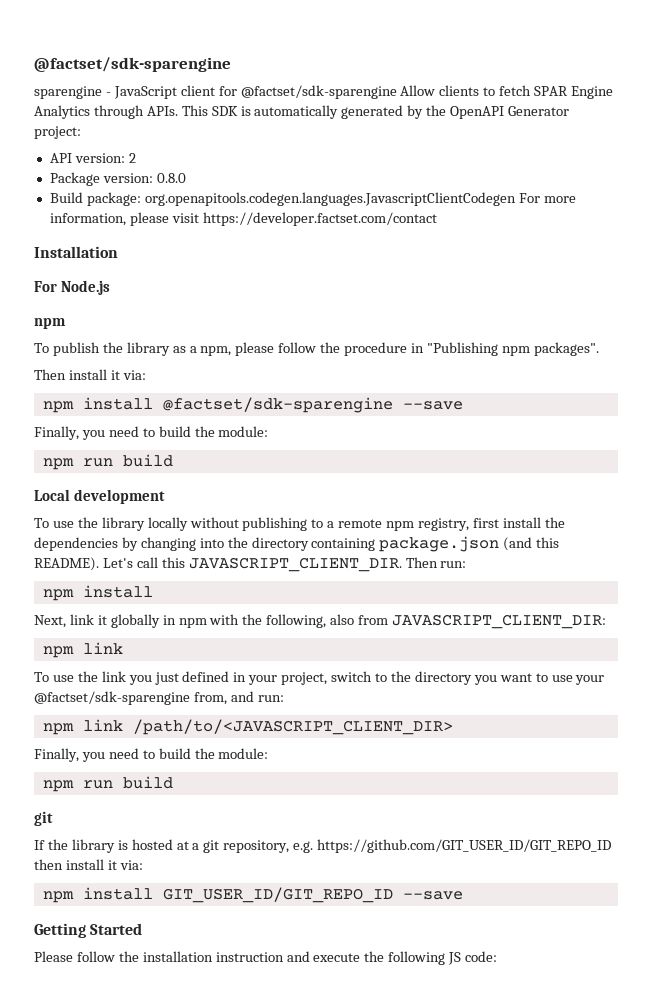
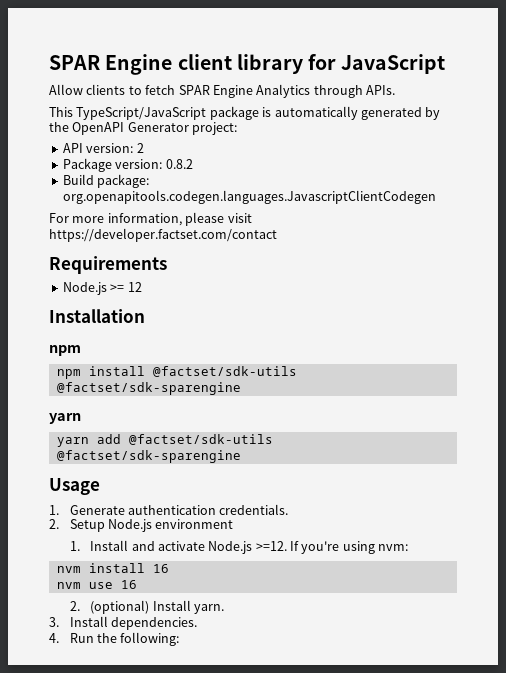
[34,57,231,72] [34,85,397,99] @factset/sdk-sparengine // sparengine - JavaScript client for @factset/sdk-sparengine -> [49,54,446,75] SPAR Engine client library for JavaScript //
[181,105,238,116] This SDK -> [49,106,259,120] // This TypeScript/JavaScript package
[156,173,186,183] 0.8.0 -> [165,159,193,169] 0.8.2
(516, 199) none -> (436, 197) //
(437, 219) none -> [49,256,167,274] [62,282,142,295] // Requirements // Node.js >= 12
[34,280,111,295] [34,318,66,329] [34,342,599,356] [34,369,146,380] [42,397,463,413] [34,426,269,440] [42,454,173,470] [34,489,165,504] [34,517,565,531] [34,536,560,552] [34,557,467,572] [42,585,153,601] [34,614,607,629] [42,642,123,658] [34,671,605,685] [34,691,284,705] [42,719,453,735] [34,748,269,762] [42,776,173,792] [34,811,53,826] [34,839,612,853] [34,859,143,870] [42,887,463,903] [34,923,143,938] [34,951,498,965] // For Node.js // npm // To publish the library as a npm, please follow the procedure in "Publishing npm packages". // Then install it via: // npm install @factset/sdk-sparengine --save // Finally, you need to build the module: // npm run build // Local development // To use the library locally without publishing to a remote npm registry, first install the dependencies by changing into the directory containing package.json (and this README). Let's call this JAVASCRIPT_CLIENT_DIR. Then run: // npm install // Next, link it globally in npm with the following, also from JAVASCRIPT_CLIENT_DIR: // npm link // To use the link you just defined in your project, switch to the directory you want to use your @factset/sdk-sparengine from, and run: // npm link /path/to/<JAVASCRIPT_CLIENT_DIR> // Finally, you need to build the module: // npm run build // git // If the library is hosted at a git repository, e.g. https://github.com/GIT_USER_ID/GIT_REPO_ID then install it via: // npm install GIT_USER_ID/GIT_REPO_ID --save // Getting Started // Please follow the installation instruction and execute the following JS code: -> [49,345,81,356] [56,366,297,379] [56,382,241,395] [49,413,81,424] [56,434,273,447] [56,450,241,463] [49,478,100,495] [49,504,289,515] [49,519,234,532] [69,540,409,554] [56,563,169,573] [56,580,137,589] [69,600,224,614] [49,616,197,630] [49,632,180,646] // npm // npm install @factset/sdk-utils @factset/sdk-sparengine // yarn // yarn add @factset/sdk-utils @factset/sdk-sparengine // Usage // 1. Generate authentication credentials. // 2. Setup Node.js environment // 1. Install and activate Node.js >=12. If you're using nvm: // nvm install 16 // nvm use 16 // 2. (optional) Install yarn. // 3. Install dependencies. // 4. Run the following:

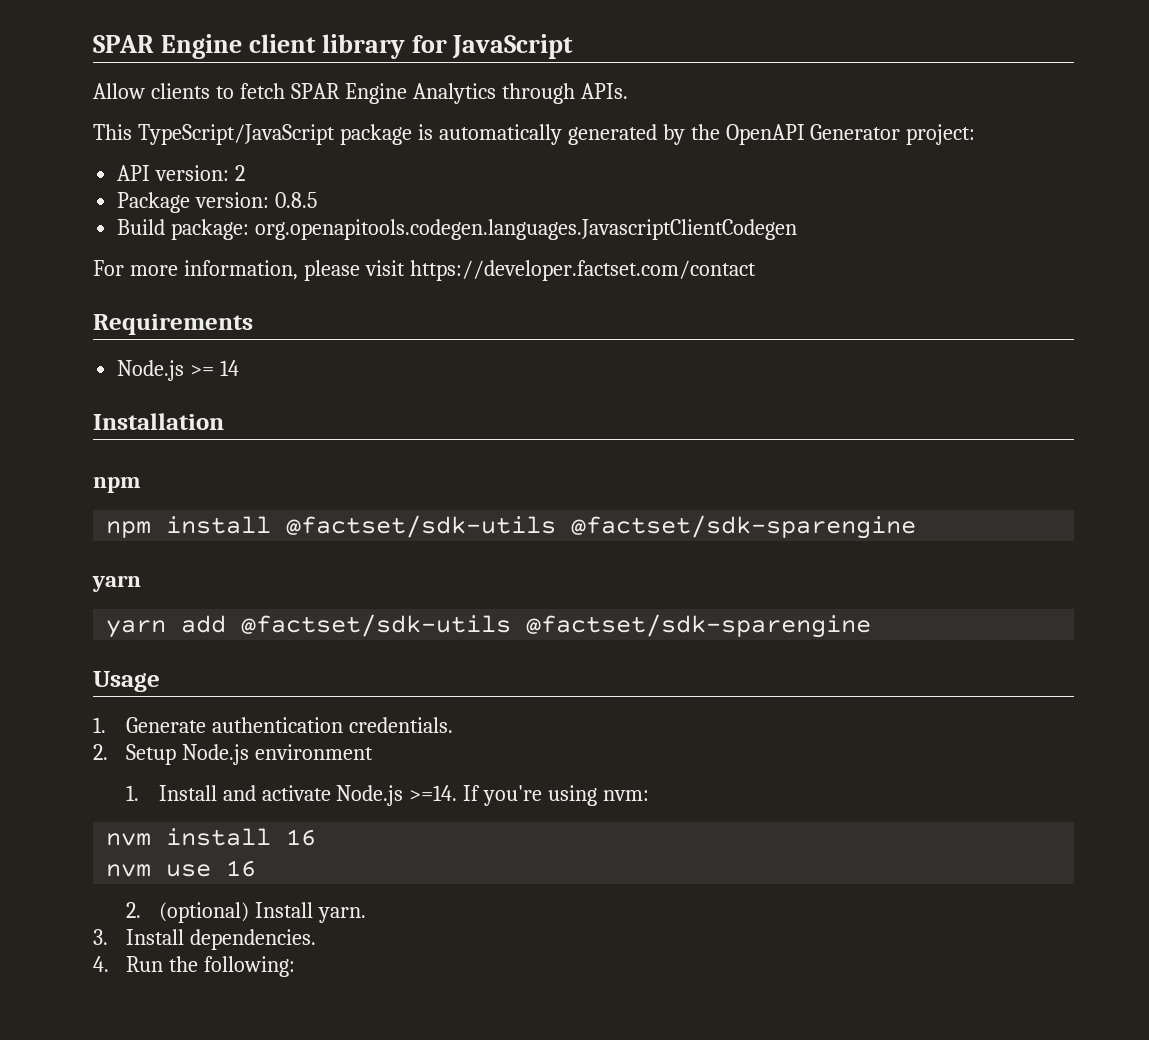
[165,159,193,169] 0.8.2 -> [275,192,318,208] 0.8.5
[127,282,142,292] 12 -> [220,360,240,376] 14
[255,541,287,551] >=12. -> [409,785,458,801] >=14.

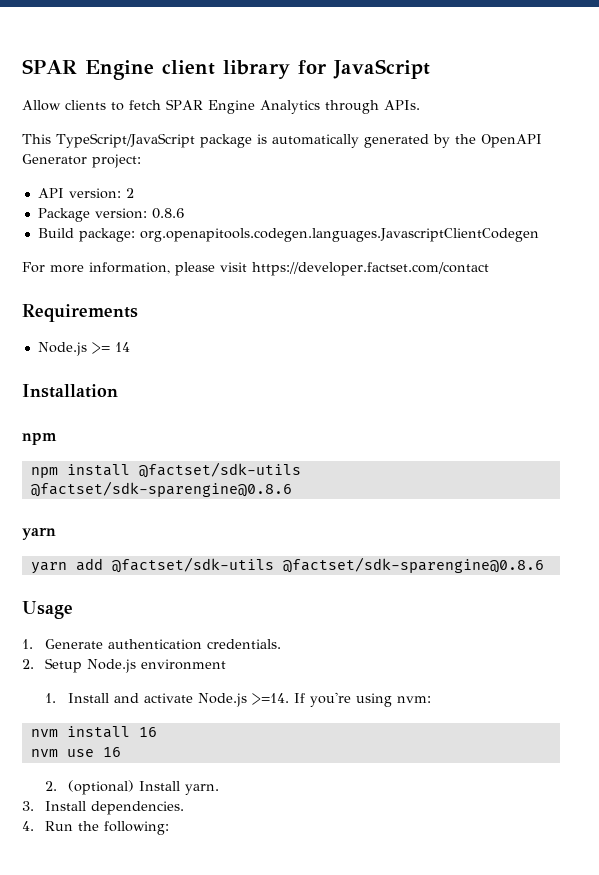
[275,192,318,208] 0.8.5 -> [151,208,184,219] 0.8.6
[571,515,917,539] @factset/sdk-sparengine -> [30,481,292,497] @factset/sdk-sparengine@0.8.6
[526,614,872,638] @factset/sdk-sparengine -> [282,557,544,573] @factset/sdk-sparengine@0.8.6

